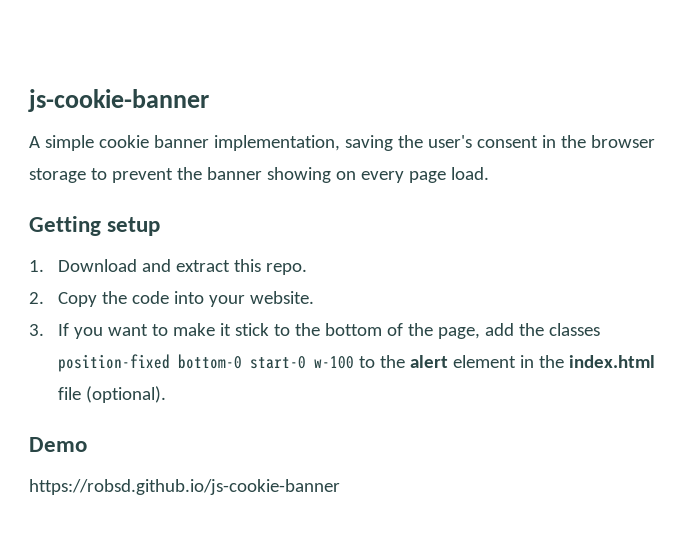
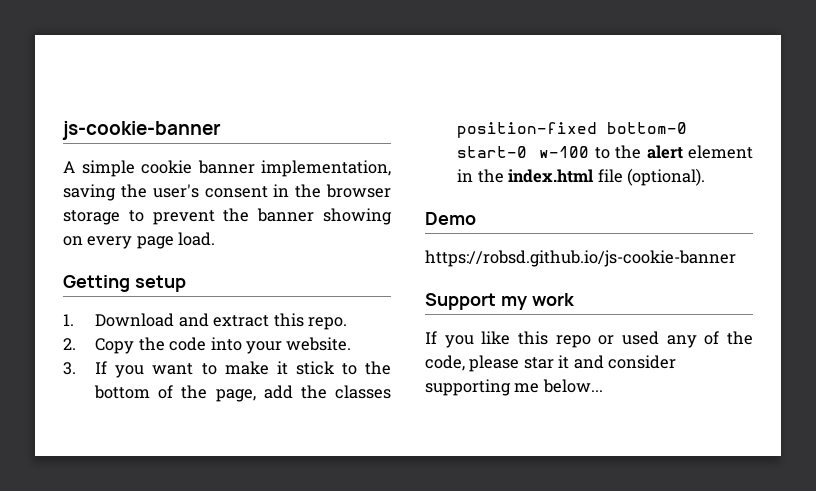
(340, 487) none -> [425,293,575,310] [425,331,753,348] [425,355,677,372] [425,379,603,396] // Support my work // If you like this repo or used any of the code, please star it and consider supporting me below...

